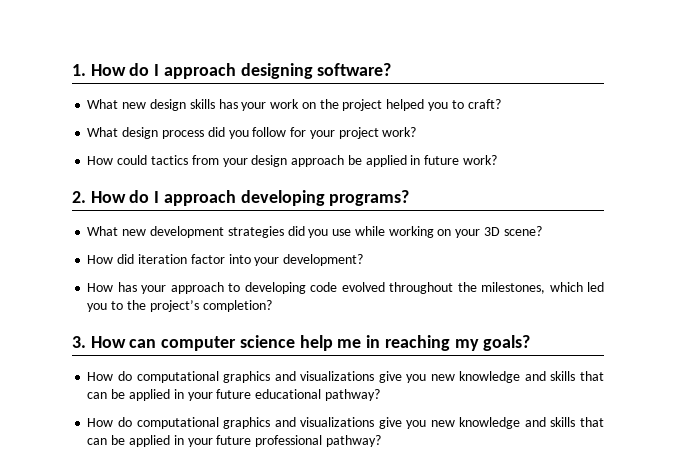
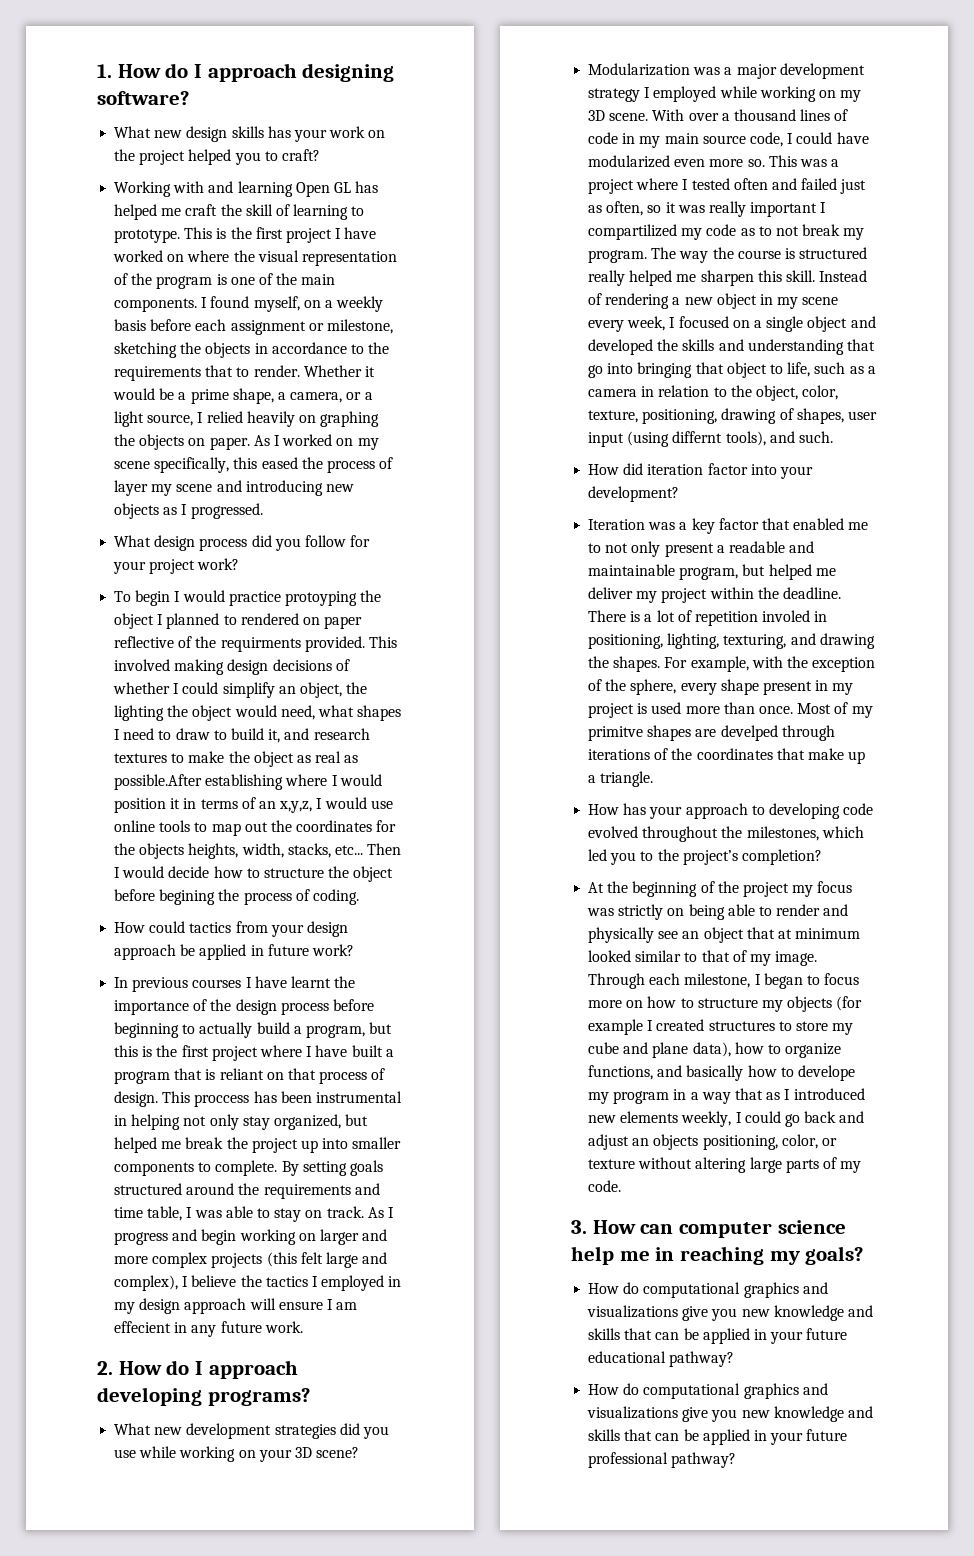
(501, 104) none -> [114,181,379,197] [114,204,365,220] [114,227,377,243] [113,250,397,266] [114,273,336,289] [114,296,384,312] [114,319,393,335] [114,342,390,358] [114,365,375,381] [113,388,373,404] [114,411,380,427] [114,434,379,450] [114,457,394,473] [114,480,354,496] [114,503,263,519] // Working with and learning Open GL has helped me craft the skill of learning to prototype. This is the first project I have worked on where the visual representation of the program is one of the main components. I found myself, on a weekly basis before each assignment or milestone, sketching the objects in accordance to the requirements that to render. Whether it would be a prime shape, a camera, or a light source, I relied heavily on graphing the objects on paper. As I worked on my scene specifically, this eased the process of layer my scene and introducing new objects as I progressed.
(417, 132) none -> [114,590,382,606] [114,613,363,629] [114,636,397,652] [114,659,350,675] [113,682,368,698] [114,705,402,721] [114,728,370,743] [114,751,359,767] [114,774,382,790] [114,797,393,813] [114,820,397,836] [114,843,402,859] [114,866,394,882] [114,889,359,905] // To begin I would practice protoyping the object I planned to rendered on paper reflective of the requirments provided. This involved making design decisions of whether I could simplify an object, the lighting the object would need, what shapes I need to draw to build it, and research textures to make the object as real as possible.After establishing where I would position it in terms of an x,y,z, I would use online tools to map out the coordinates for the objects heights, width, stacks, etc... Then I would decide how to structure the object before begining the process of coding.
(497, 160) none -> [114,976,356,992] [114,999,374,1015] [114,1022,393,1038] [114,1045,394,1061] [114,1068,386,1084] [114,1091,402,1107] [114,1114,369,1130] [114,1137,402,1153] [114,1160,383,1176] [114,1183,380,1199] [114,1206,394,1222] [114,1229,388,1245] [114,1252,388,1268] [114,1275,402,1291] [114,1298,358,1314] [114,1321,303,1337] // In previous courses I have learnt the importance of the design process before beginning to actually build a program, but this is the first project where I have built a program that is reliant on that process of design. This proccess has been instrumental in helping not only stay organized, but helped me break the project up into smaller components to complete. By setting goals structured around the requirements and time table, I was able to stay on track. As I progress and begin working on larger and more complex projects (this felt large and complex), I believe the tactics I employed in my design approach will ensure I am effecient in any future work.
(542, 231) none -> [588,63,865,79] [588,86,862,102] [588,109,849,121] [588,132,869,148] [588,155,840,168] [588,178,867,194] [588,201,827,217] [588,224,865,240] [588,247,868,263] [588,270,868,286] [588,293,839,309] [588,316,876,332] [588,339,875,355] [588,362,876,378] [588,385,839,401] [588,408,877,424] [588,431,833,447] // Modularization was a major development strategy I employed while working on my 3D scene. With over a thousand lines of code in my main source code, I could have modularized even more so. This was a project where I tested often and failed just as often, so it was really important I compartilized my code as to not break my program. The way the course is structured really helped me sharpen this skill. Instead of rendering a new object in my scene every week, I focused on a single object and developed the skills and understanding that go into bringing that object to life, such as a camera in relation to the object, color, texture, positioning, drawing of shapes, user input (using differnt tools), and such.
(364, 260) none -> [588,518,869,534] [588,541,815,557] [588,564,836,580] [588,587,841,603] [588,610,828,626] [588,633,875,649] [588,656,876,672] [588,679,854,695] [588,702,873,718] [588,725,835,741] [588,748,866,764] [588,771,654,787] // Iteration was a key factor that enabled me to not only present a readable and maintainable program, but helped me deliver my project within the deadline. There is a lot of repetition involed in positioning, lighting, texturing, and drawing the shapes. For example, with the exception of the sphere, every shape present in my project is used more than once. Most of my primitve shapes are develped through iterations of the coordinates that make up a triangle.
(272, 306) none -> [588,881,853,897] [587,904,849,920] [588,927,861,943] [588,950,818,966] [588,973,860,989] [588,996,863,1012] [588,1019,854,1035] [588,1042,842,1058] [588,1065,855,1081] [588,1088,865,1104] [588,1111,865,1127] [588,1134,837,1150] [588,1157,862,1173] [588,1180,622,1192] // At the beginning of the project my focus was strictly on being able to render and physically see an object that at minimum looked similar to that of my image. Through each milestone, I began to focus more on how to structure my objects (for example I created structures to store my cube and plane data), how to organize functions, and basically how to develope my program in a way that as I introduced new elements weekly, I could go back and adjust an objects positioning, color, or texture without altering large parts of my code.

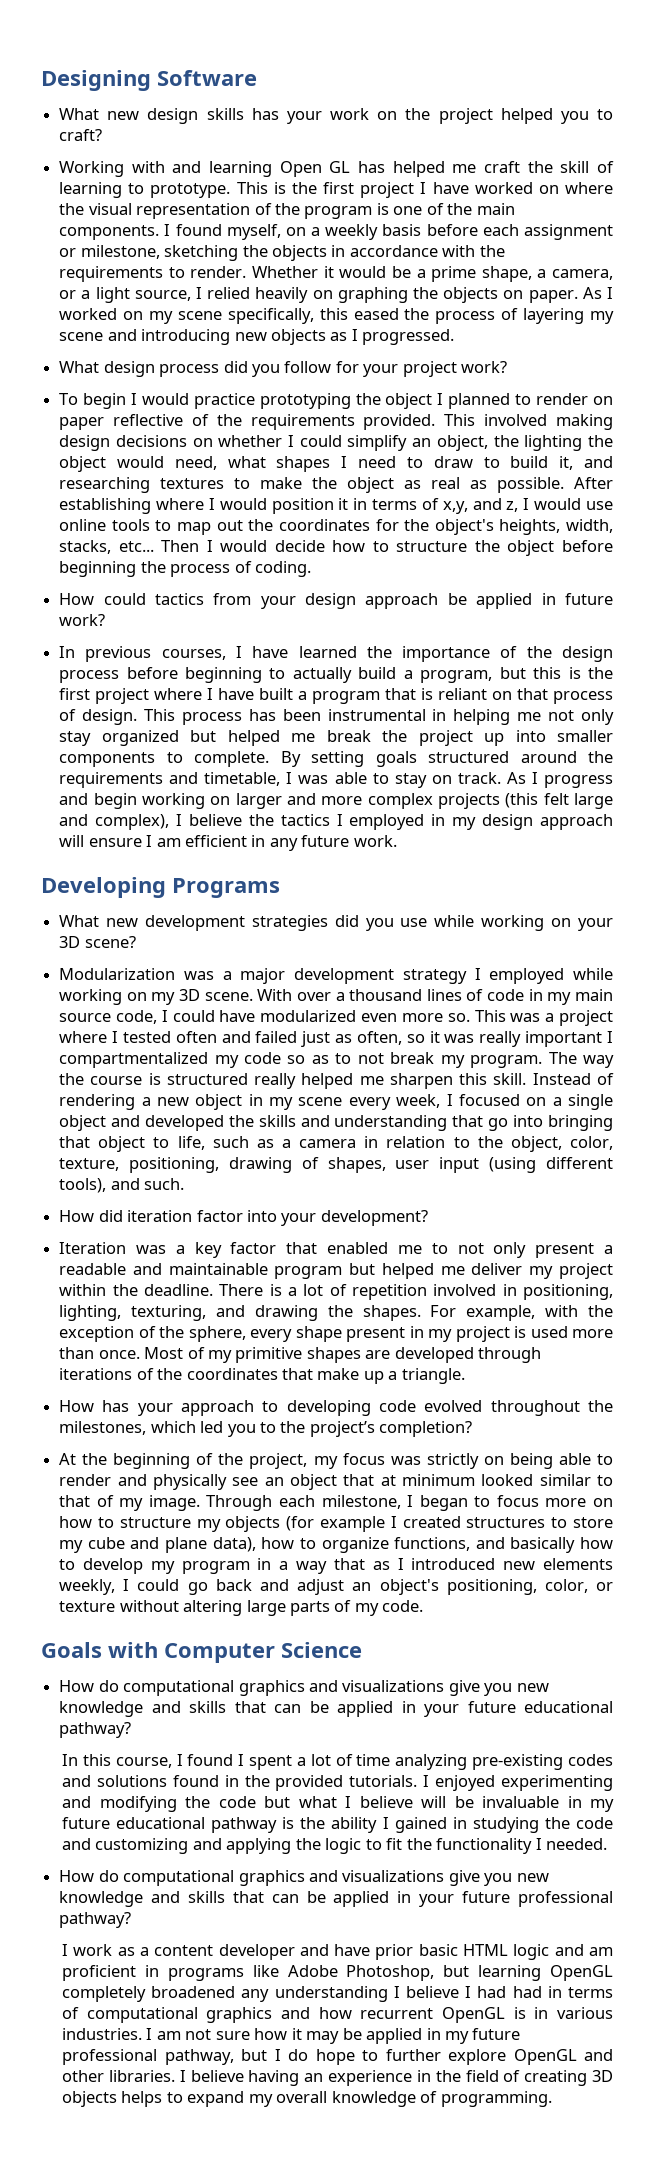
[97,63,395,82] [97,91,189,105] 1. How do I approach designing software? -> [41,70,257,91] Designing Software
[350,342,390,354] [114,365,234,381] to the requirements that -> [442,245,505,257] [59,266,164,282] with the requirements
[114,480,149,496] layer -> [523,308,585,324] layering
[284,591,357,606] protoyping -> [259,393,351,409] prototyping
[240,613,299,625] rendered -> [536,393,589,405] render
[220,637,301,652] requirments -> [250,414,355,430] requirements
[335,659,350,671] of -> [192,438,213,447] on
[313,728,370,740] research -> [59,477,151,493] researching
[114,774,203,790] possible.After -> [497,477,614,493] possible. After
[258,801,313,813] an x,y,z, -> [442,498,519,514] x,y, and z,
[139,843,185,859] objects -> [434,519,494,535] object's
[159,889,216,905] begining -> [59,561,137,577] beginning
[192,976,331,988] courses I have learnt -> [161,646,357,660] courses, I have learned
[194,1094,250,1107] proccess -> [181,712,242,725] process
(181, 1122) none -> [517,712,542,721] me
[273,1114,341,1130] organized, -> [101,730,179,746] organized
[114,1206,183,1221] time table, -> [204,772,281,786] timetable,
[114,1321,172,1333] effecient -> [184,835,247,847] efficient
[97,1360,298,1379] [97,1387,310,1406] 2. How do I approach developing programs? -> [41,877,280,898] Developing Programs
[588,224,678,240] compartilized -> [59,1052,209,1068] compartmentalized
(737, 230) none -> [287,1055,306,1064] so
[672,431,723,443] differnt -> [546,1157,613,1169] different
[679,567,739,580] program, -> [274,1266,343,1279] program
[762,610,811,622] involed -> [433,1284,497,1296] involved
[588,726,644,741] primitve -> [235,1347,303,1363] primitive
[720,725,778,741] develped -> [394,1347,474,1363] developed
[742,882,789,897] project -> [249,1453,308,1469] project,
[797,1065,855,1081] develope -> [82,1558,143,1574] develop
[653,1134,699,1150] objects -> [379,1579,439,1595] object's
[571,1220,846,1238] [571,1246,864,1265] 3. How can computer science help me in reaching my goals? -> [41,1642,362,1663] Goals with Computer Science
(735, 1359) none -> [62,1754,613,1770] [62,1775,613,1791] [62,1796,615,1812] [62,1817,613,1833] [62,1838,608,1854] // In this course, I found I spent a lot of time analyzing pre-existing codes and solutions found in the provided tutorials. I enjoyed experimenting and modifying the code but what I believe will be invaluable in my future educational pathway is the ability I gained in studying the code and customizing and applying the logic to fit the functionality I needed.
(737, 1460) none -> [62,1944,613,1960] [62,1965,614,1981] [62,1986,613,2002] [62,2007,613,2023] [62,2028,521,2044] [62,2049,613,2065] [62,2070,613,2086] [62,2091,552,2107] // I work as a content developer and have prior basic HTML logic and am proficient in programs like Adobe Photoshop, but learning OpenGL completely broadened any understanding I believe I had had in terms of computational graphics and how recurrent OpenGL is in various industries. I am not sure how it may be applied in my future professional pathway, but I do hope to further explore OpenGL and other libraries. I believe having an experience in the field of creating 3D objects helps to expand my overall knowledge of programming.

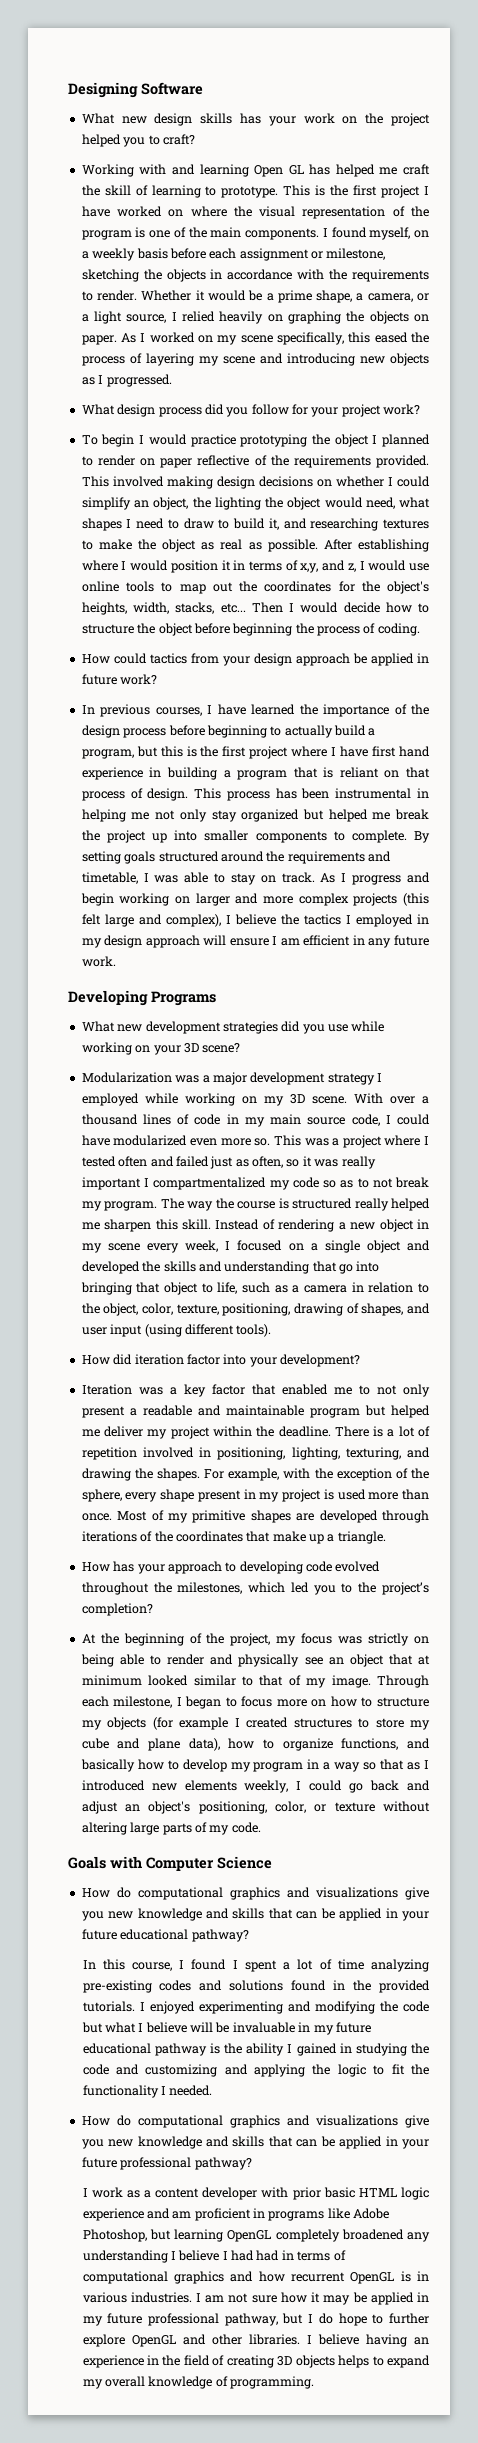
[259,688,294,700] built -> [372,746,431,757] [81,767,217,780] first hand experience in building
(386, 1165) none -> [407,1303,430,1314] and
[59,1178,185,1193] tools), and such. -> [236,1324,272,1337] tools).
(328, 1567) none -> [363,1762,377,1770] so
[299,1944,371,1956] and have -> [261,2187,289,2198] with
(550, 1952) none -> [82,2208,144,2221] experience

